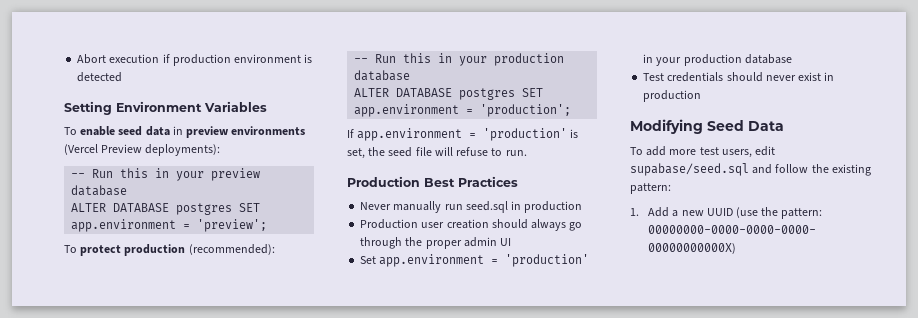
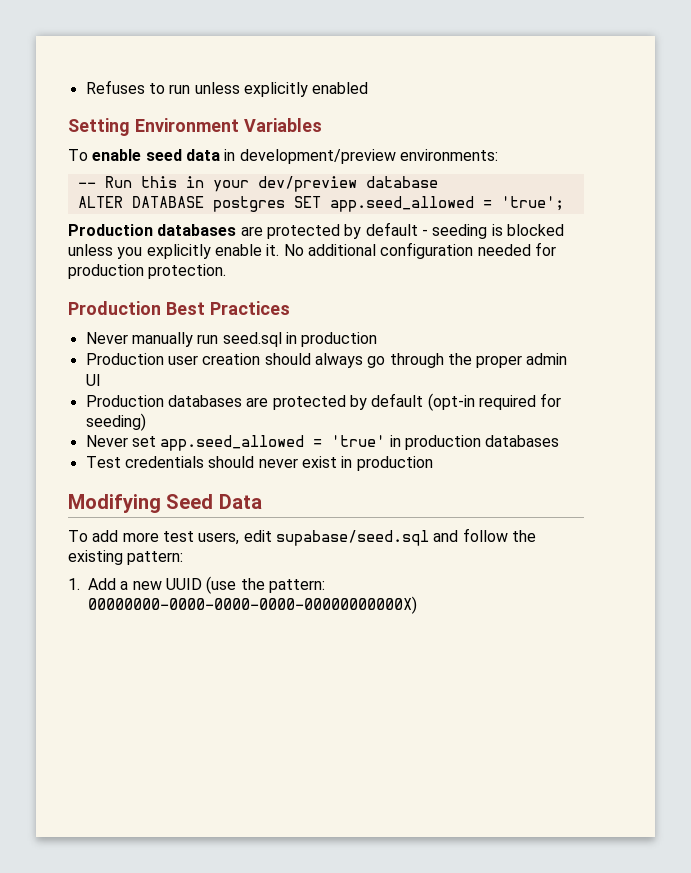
[77,54,313,66] [77,72,123,82] Abort execution if production environment is detected -> [85,80,369,97] Refuses to run unless explicitly enabled
[186,126,306,138] [64,144,221,156] [71,168,261,181] [71,185,128,196] [71,203,261,215] [71,219,268,232] [64,244,275,256] [354,53,565,66] [354,70,411,81] [354,88,544,100] [354,104,572,117] [347,128,579,141] [347,147,527,159] preview environments (Vercel Preview deployments): // -- Run this in your preview database // ALTER DATABASE postgres SET app.environment = 'preview'; // To protect production (recommended): // -- Run this in your production database // ALTER DATABASE postgres SET app.environment = 'production'; // If app.environment = 'production' is set, the seed file will refuse to run. -> [239,149,498,164] [77,176,438,192] [77,196,564,212] [68,222,564,239] [68,242,556,259] [68,264,227,279] development/preview environments: // -- Run this in your dev/preview database // ALTER DATABASE postgres SET app.seed_allowed = 'true'; // Production databases are protected by default - seeding is blocked unless you explicitly enable it. No additional configuration needed for production protection.
[360,254,590,267] [643,54,792,66] Set app.environment = 'production' in your production database -> [85,393,562,411] [85,413,146,431] [85,435,560,451] Production databases are protected by default (opt-in required for seeding) // Never set app.seed_allowed = 'true' in production databases

